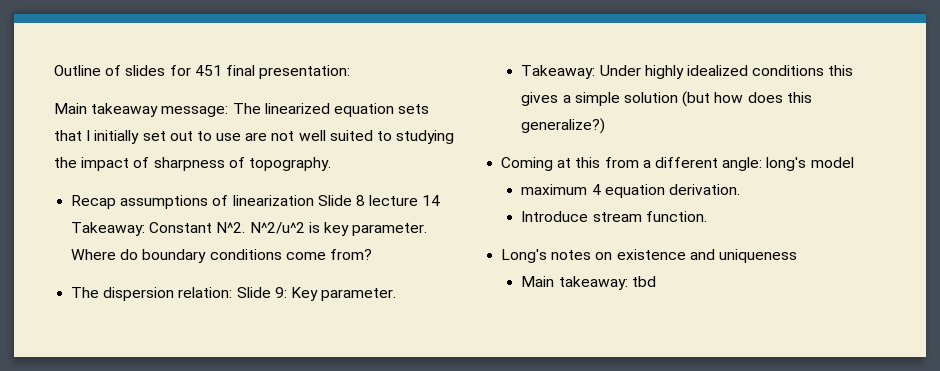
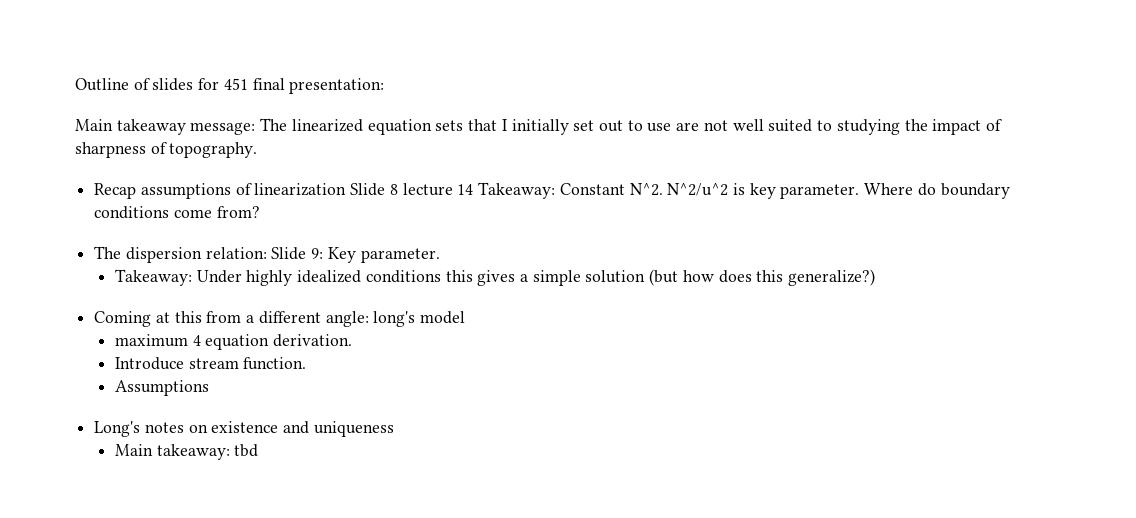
(707, 216) none -> [114,380,209,396] // Assumptions

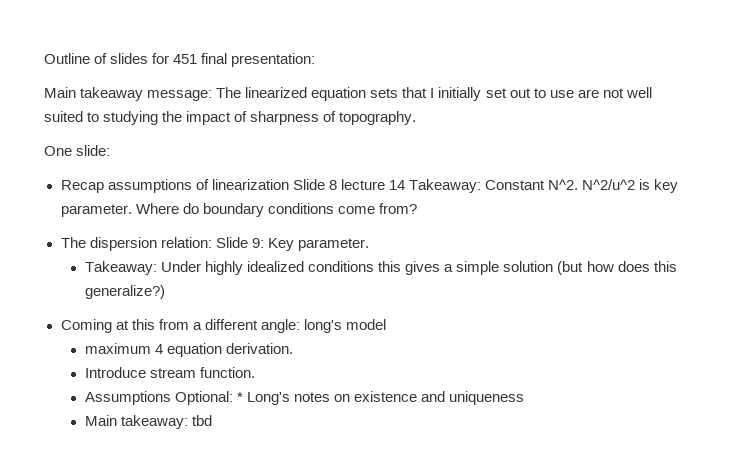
(258, 150) none -> [44,145,111,156] // One slide:
(209, 388) // -> [175,391,244,405] Optional: *

